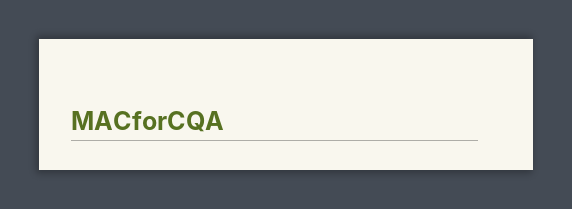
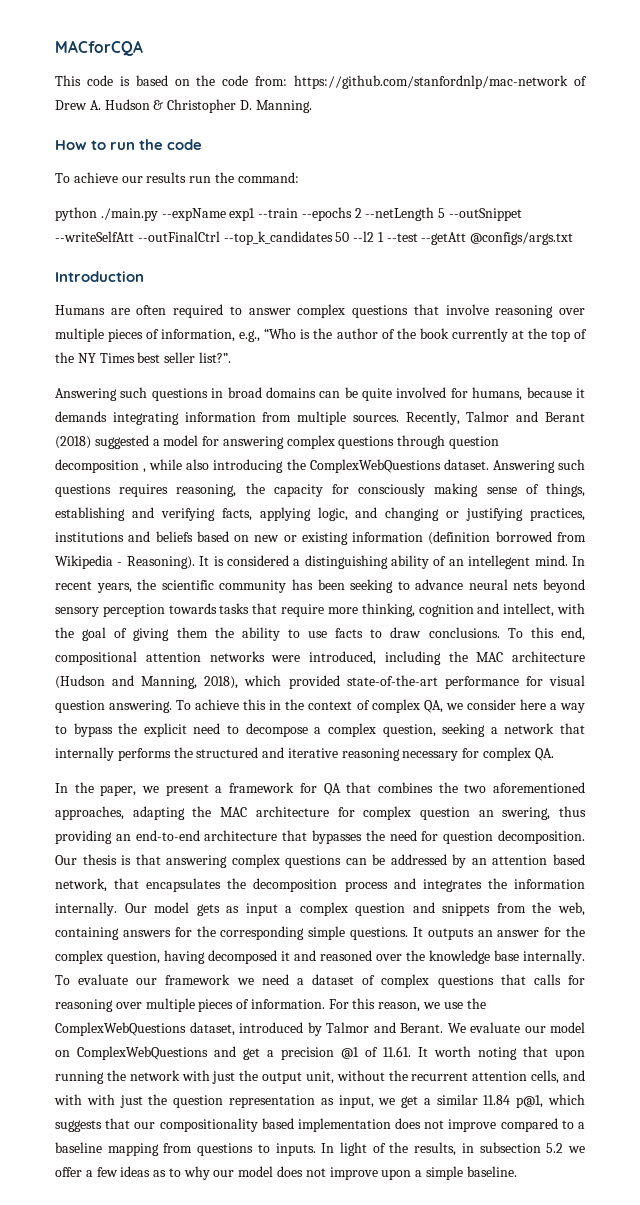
(224, 121) none -> [55,75,587,89] [55,99,312,113] [55,139,203,150] [55,172,299,183] [55,207,523,221] [55,231,574,245] [55,271,144,282] [55,304,585,318] [55,328,587,342] [55,352,231,363] [55,387,585,401] [55,411,585,425] [55,435,500,449] [55,459,585,473] [55,483,585,497] [55,507,585,521] [55,531,586,545] [55,555,585,569] [55,579,585,593] [55,603,585,617] [55,627,585,641] [55,651,585,665] [55,675,585,689] [55,699,585,713] [55,723,586,737] [55,747,554,761] [55,782,585,796] [55,806,586,820] [55,830,586,844] [55,854,586,868] [55,878,585,892] [55,902,586,916] [55,926,585,940] [55,950,585,964] [55,974,585,988] [55,998,486,1012] [55,1022,585,1036] [55,1046,585,1060] [55,1070,586,1084] [54,1094,585,1108] [55,1118,585,1132] [55,1142,586,1156] [55,1166,517,1180] // This code is based on the code from: https://github.com/stanfordnlp/mac-network of Drew A. Hudson & Christopher D. Manning. // How to run the code // To achieve our results run the command: // python ./main.py --expName exp1 --train --epochs 2 --netLength 5 --outSnippet --writeSelfAtt --outFinalCtrl --top_k_candidates 50 --l2 1 --test --getAtt @configs/args.txt // Introduction // Humans are often required to answer complex questions that involve reasoning over multiple pieces of information, e.g., “Who is the author of the book currently at the top of the NY Times best seller list?”. // Answering such questions in broad domains can be quite involved for humans, because it demands integrating information from multiple sources. Recently, Talmor and Berant (2018) suggested a model for answering complex questions through question decomposition , while also introducing the ComplexWebQuestions dataset. Answering such questions requires reasoning, the capacity for consciously making sense of things, establishing and verifying facts, applying logic, and changing or justifying practices, institutions and beliefs based on new or existing information (definition borrowed from Wikipedia - Reasoning). It is considered a distinguishing ability of an intellegent mind. In recent years, the scientific community has been seeking to advance neural nets beyond sensory perception towards tasks that require more thinking, cognition and intellect, with the goal of giving them the ability to use facts to draw conclusions. To this end, compositional attention networks were introduced, including the MAC architecture (Hudson and Manning, 2018), which provided state-of-the-art performance for visual question answering. To achieve this in the context of complex QA, we consider here a way to bypass the explicit need to decompose a complex question, seeking a network that internally performs the structured and iterative reasoning necessary for complex QA. // In the paper, we present a framework for QA that combines the two aforementioned approaches, adapting the MAC architecture for complex question an swering, thus providing an end-to-end architecture that bypasses the need for question decomposition. Our thesis is that answering complex questions can be addressed by an attention based network, that encapsulates the decomposition process and integrates the information internally. Our model gets as input a complex question and snippets from the web, containing answers for the corresponding simple questions. It outputs an answer for the complex question, having decomposed it and reasoned over the knowledge base internally. To evaluate our framework we need a dataset of complex questions that calls for reasoning over multiple pieces of information. For this reason, we use the ComplexWebQuestions dataset, introduced by Talmor and Berant. We evaluate our model on ComplexWebQuestions and get a precision @1 of 11.61. It worth noting that upon running the network with just the output unit, without the recurrent attention cells, and with with just the question representation as input, we get a similar 11.84 p@1, which suggests that our compositionality based implementation does not improve compared to a baseline mapping from questions to inputs. In light of the results, in subsection 5.2 we offer a few ideas as to why our model does not improve upon a simple baseline.

